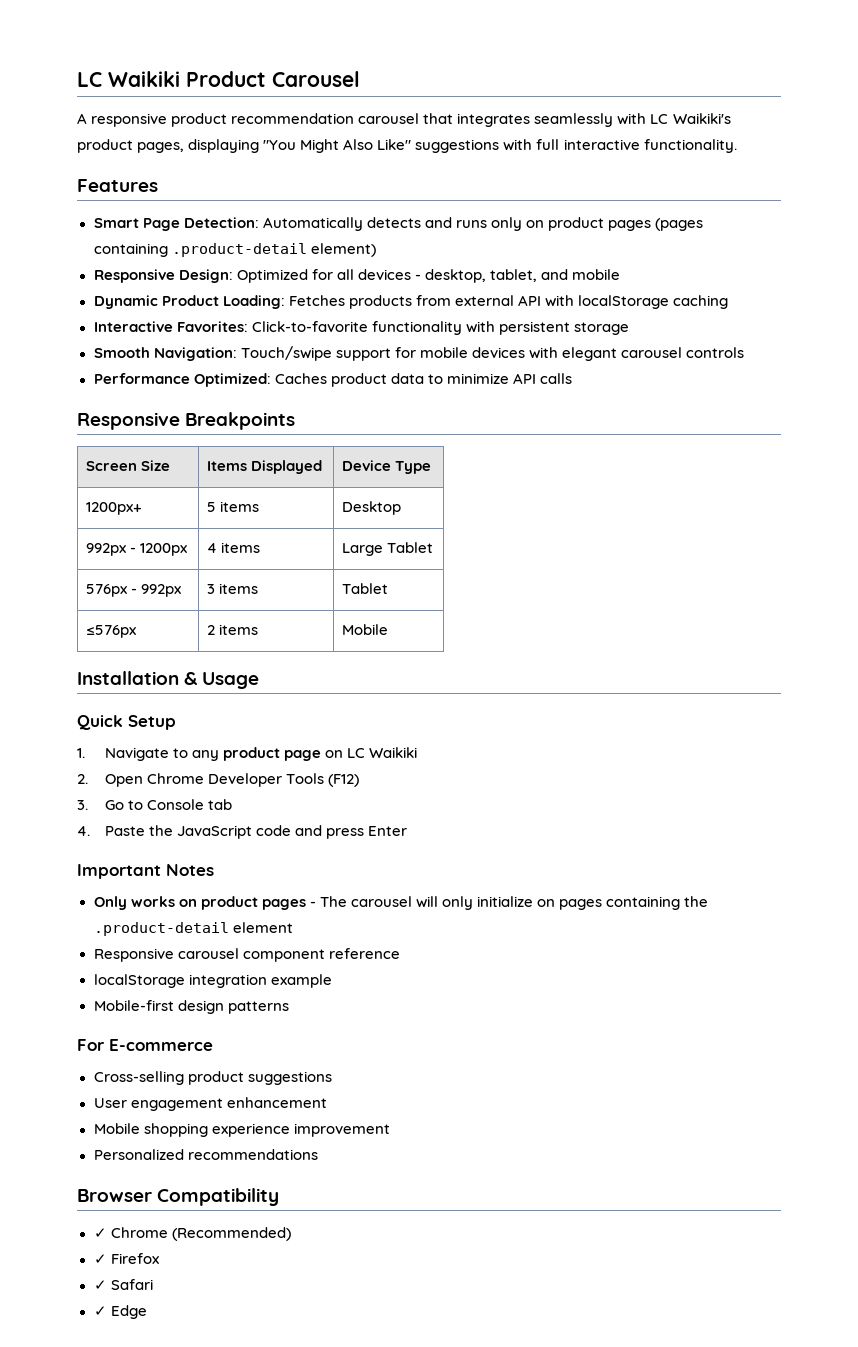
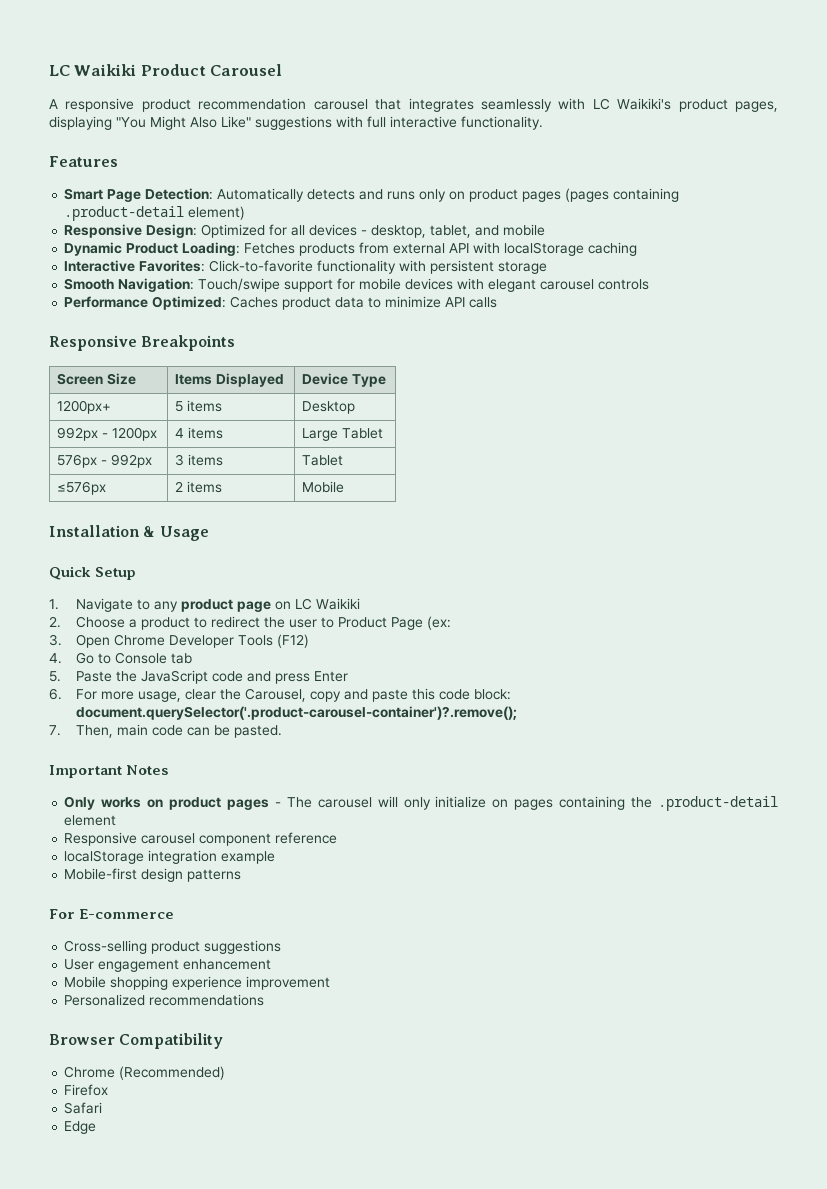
(88, 779) none -> [76,616,452,630] [49,634,62,646] Choose a product to redirect the user to Product Page (ex: // 3.
[77,800,88,810] 3. -> [49,653,62,664] 4.
[77,826,90,836] 4. -> [49,671,61,682] 5.
(407, 831) none -> [49,688,512,702] [76,706,518,720] [49,724,283,738] // 6. For more usage, clear the Carousel, copy and paste this code block: document.querySelector('.product-carousel-container')?.remove(); // 7. Then, main code can be pasted.
[93,1228,107,1238] ✓ -> (224, 1041) none
[93,1254,107,1264] ✓ -> (226, 1073) none
[93,1280,107,1290] ✓ -> (109, 1090) none
[93,1306,107,1316] ✓ -> (103, 1108) none

